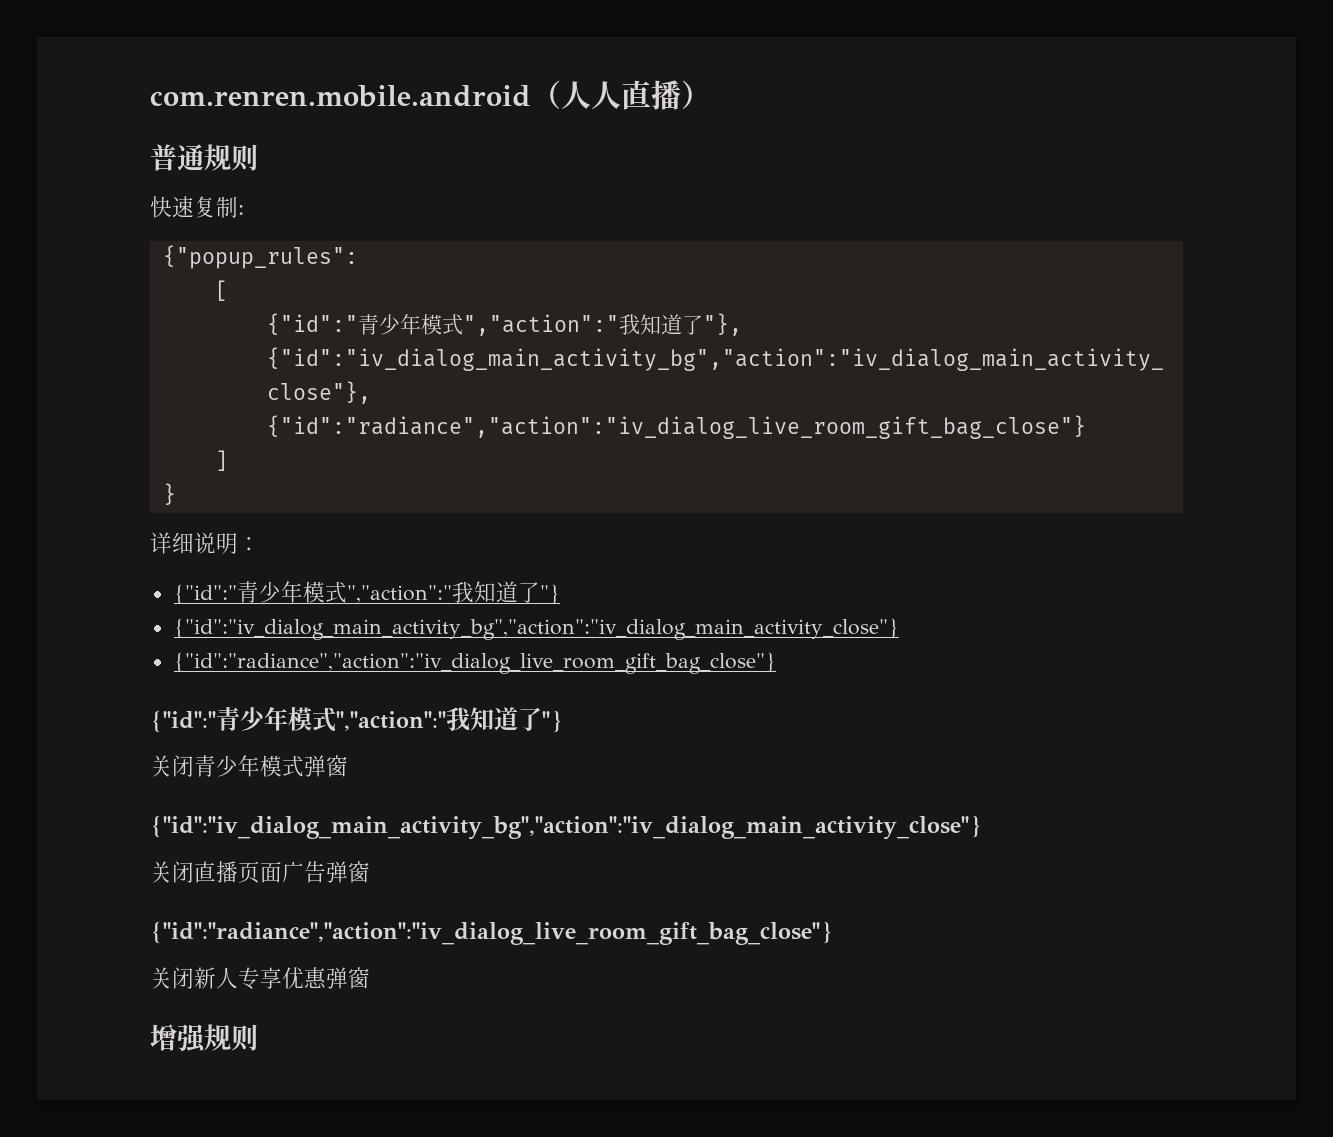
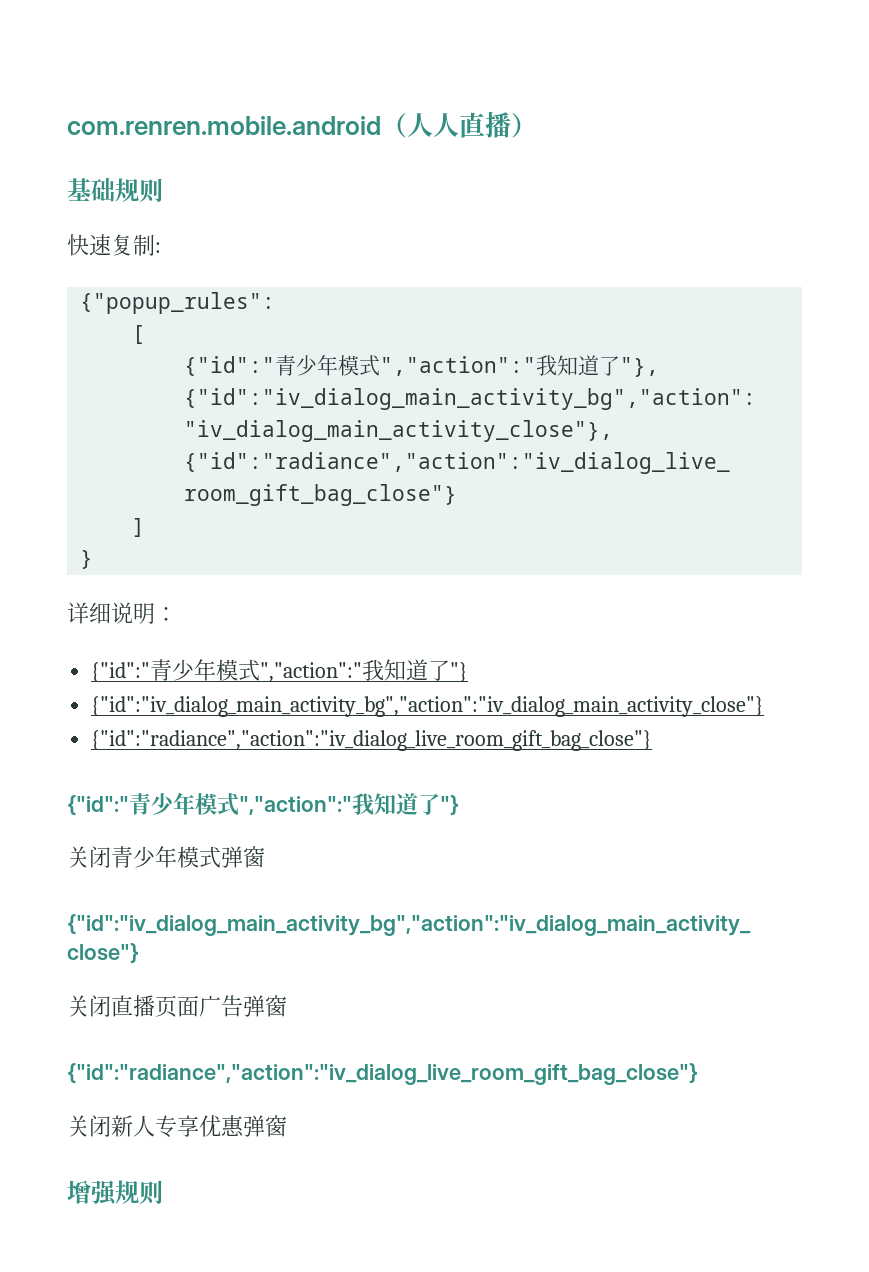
[150,144,204,171] 普通 -> [67,178,115,202] 基础

